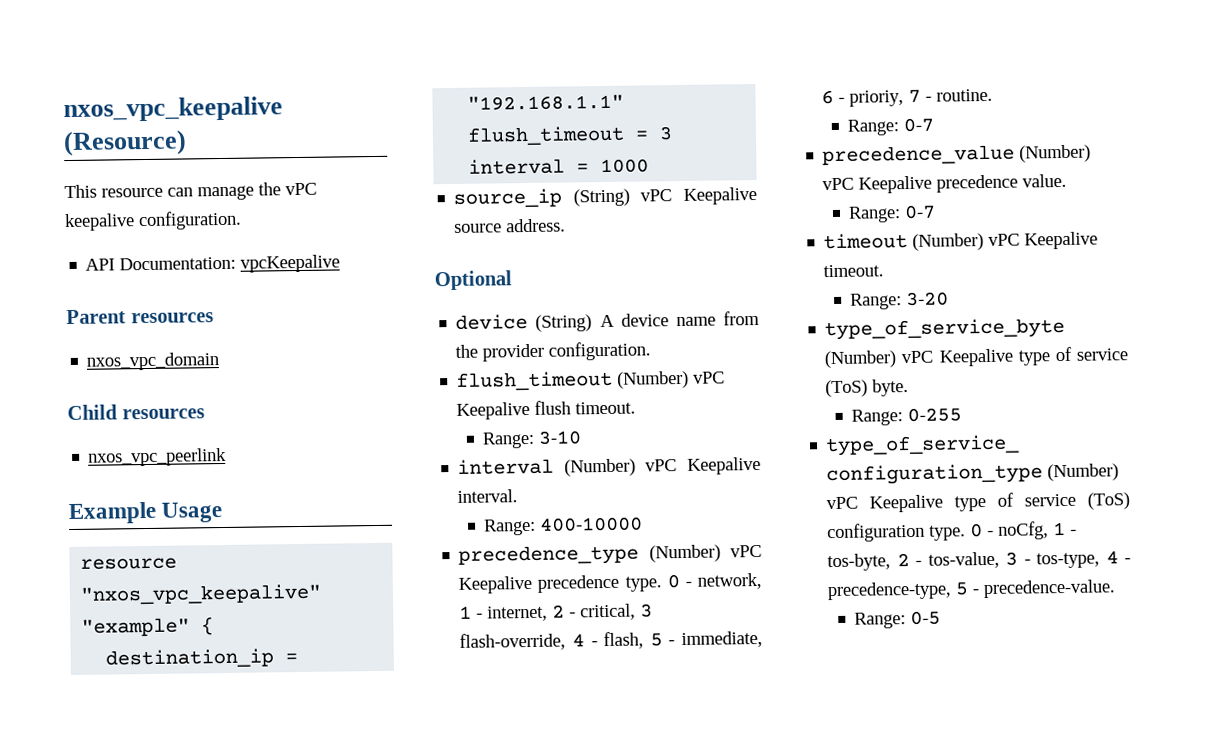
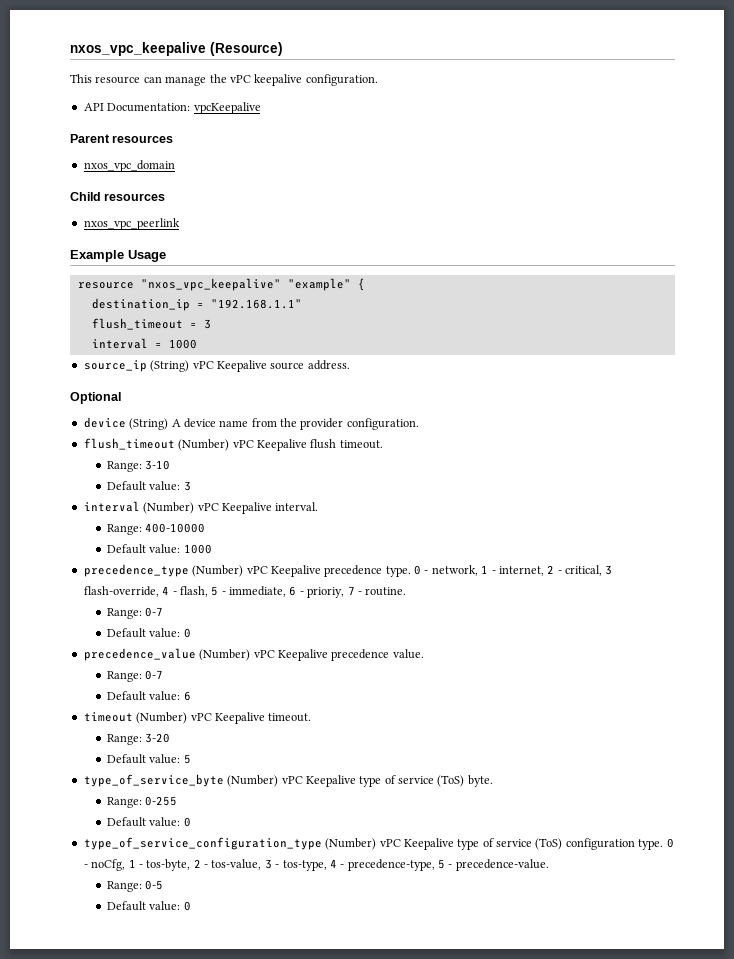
(582, 437) none -> [107,481,191,491] // Default value: 3
(644, 524) none -> [107,544,212,554] // Default value: 1000
(935, 125) none -> [107,628,191,638] // Default value: 0
(937, 212) none -> [107,691,191,701] // Default value: 6
(950, 299) none -> [107,754,191,764] // Default value: 5
(963, 415) none -> [107,817,191,827] // Default value: 0
(942, 618) none -> [107,901,191,911] // Default value: 0

